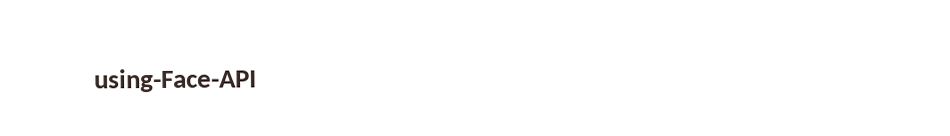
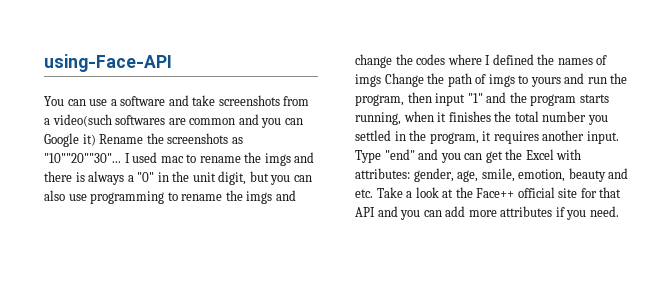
(257, 80) none -> [44,95,310,106] [44,114,303,128] [44,133,243,147] [44,152,315,166] [44,171,312,185] [44,190,296,204] [355,54,608,68] [355,73,628,87] [355,92,609,106] [355,111,608,125] [355,130,619,144] [355,149,582,163] [355,168,629,182] [355,187,622,198] [355,206,619,220] // You can use a software and take screenshots from a video(such softwares are common and you can Google it) Rename the screenshots as "10""20""30"... I used mac to rename the imgs and there is always a "0" in the unit digit, but you can also use programming to rename the imgs and change the codes where I defined the names of imgs Change the path of imgs to yours and run the program, then input "1" and the program starts running, when it finishes the total number you settled in the program, it requires another input. Type "end" and you can get the Excel with attributes: gender, age, smile, emotion, beauty and etc. Take a look at the Face++ official site for that API and you can add more attributes if you need.

